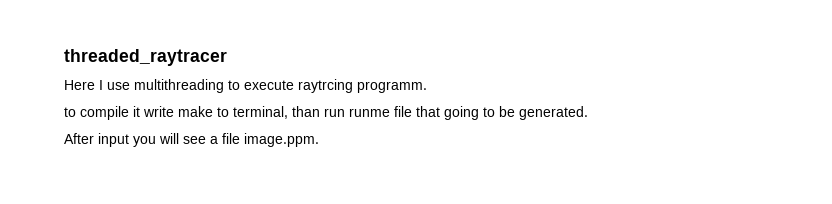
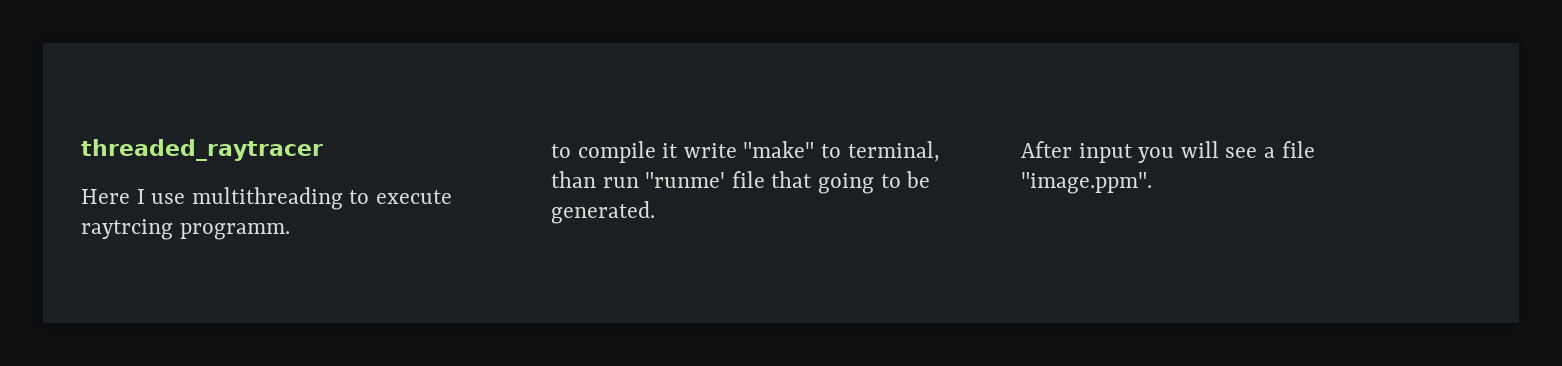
[178,106,213,117] make -> [743,141,815,158] "make"
[349,108,390,117] runme -> [645,172,726,188] "runme'
[244,133,319,147] image.ppm. -> [1021,172,1152,194] "image.ppm".

